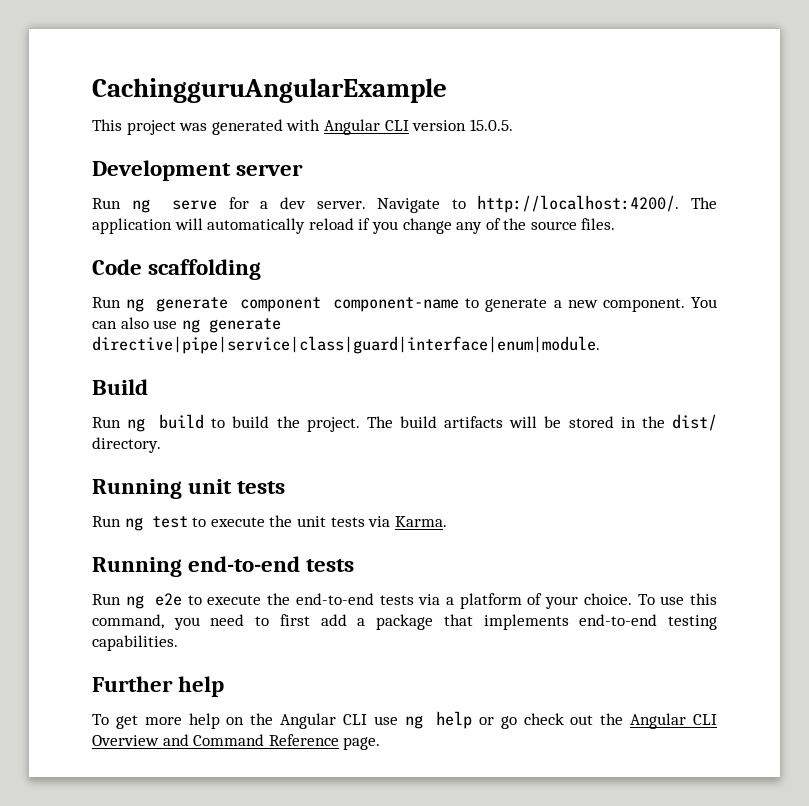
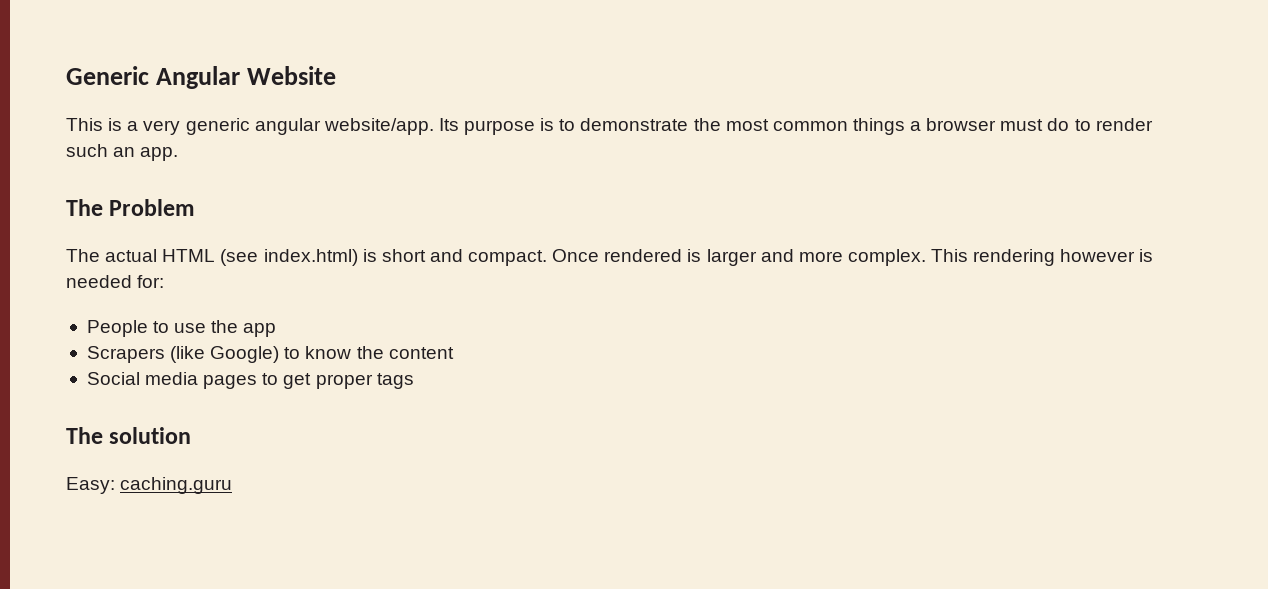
[92,78,447,103] [92,119,513,135] [92,160,304,181] [92,195,717,213] [92,218,616,234] [92,259,262,280] [92,297,717,312] [92,317,281,333] [92,336,600,354] [92,379,148,395] [92,414,717,432] [92,437,161,453] [92,479,286,499] [92,515,447,531] [92,556,355,577] [92,593,718,609] [92,614,717,630] [92,635,178,651] [92,676,225,697] [92,711,718,729] [92,734,381,750] CachingguruAngularExample // This project was generated with Angular CLI version 15.0.5. // Development server // Run ng serve for a dev server. Navigate to http://localhost:4200/. The application will automatically reload if you change any of the source files. // Code scaffolding // Run ng generate component component-name to generate a new component. You can also use ng generate directive|pipe|service|class|guard|interface|enum|module. // Build // Run ng build to build the project. The build artifacts will be stored in the dist/ directory. // Running unit tests // Run ng test to execute the unit tests via Karma. // Running end-to-end tests // Run ng e2e to execute the end-to-end tests via a platform of your choice. To use this command, you need to first add a package that implements end-to-end testing capabilities. // Further help // To get more help on the Angular CLI use ng help or go check out the Angular CLI Overview and Command Reference page. -> [66,66,336,89] [66,118,1153,135] [66,144,179,161] [66,199,196,216] [66,249,1154,266] [66,275,165,288] [86,320,277,337] [86,346,454,363] [86,372,414,389] [66,427,192,444] [66,477,233,494] Generic Angular Website // This is a very generic angular website/app. Its purpose is to demonstrate the most common things a browser must do to render such an app. // The Problem // The actual HTML (see index.html) is short and compact. Once rendered is larger and more complex. This rendering however is needed for: // People to use the app // Scrapers (like Google) to know the content // Social media pages to get proper tags // The solution // Easy: caching.guru

